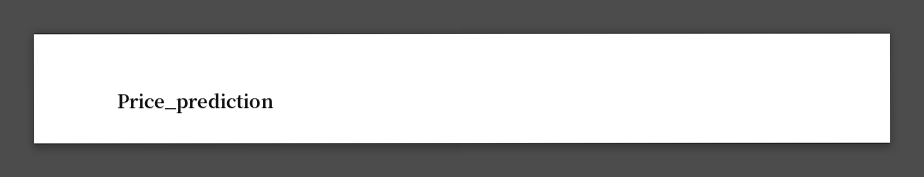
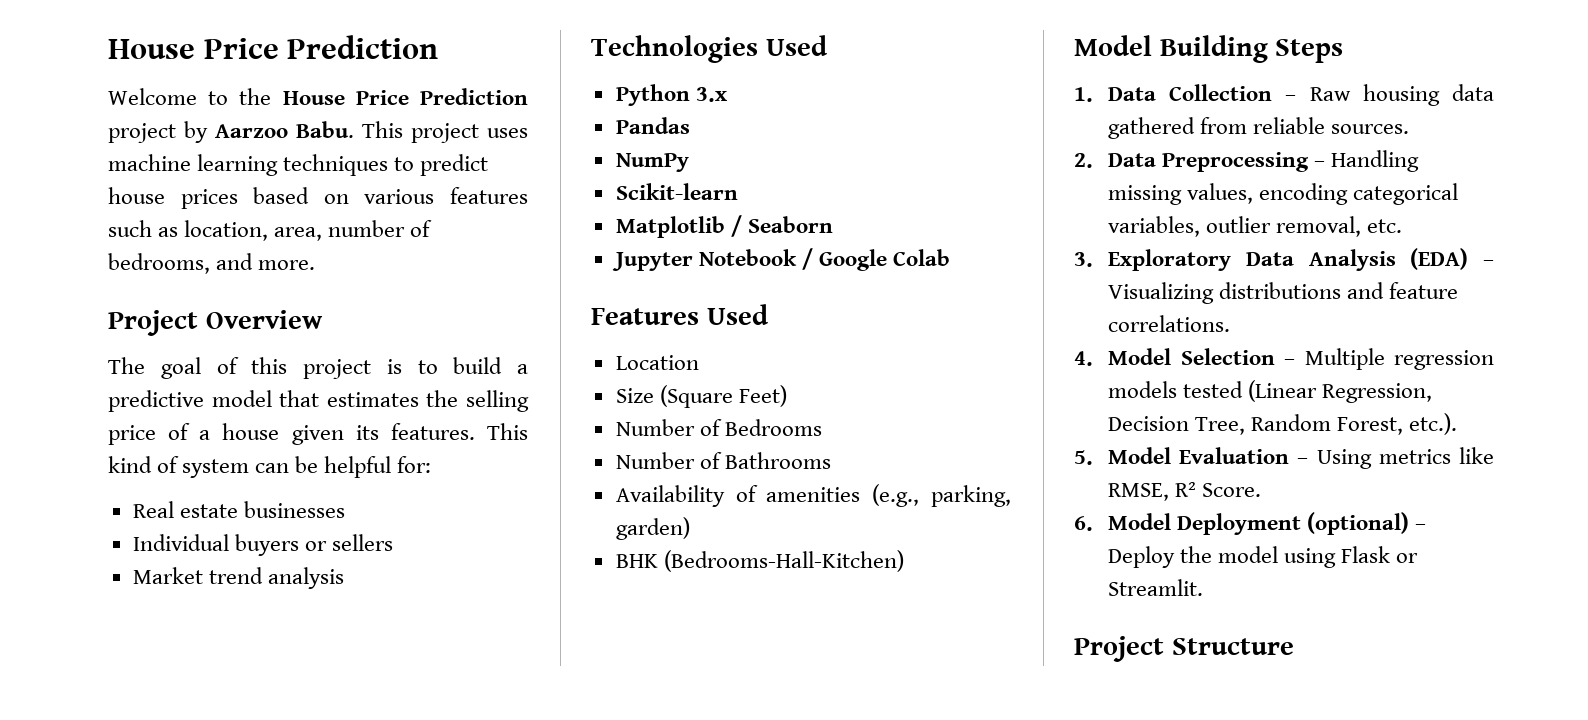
[117,93,275,114] Price_prediction -> [108,35,439,59] [108,88,528,105] [108,121,528,143] [108,154,489,176] [108,187,528,209] [108,220,433,241] [108,253,316,274] [108,310,323,336] [108,357,528,379] [108,390,529,412] [108,423,528,445] [108,456,432,478] [132,501,345,518] [132,534,393,556] [132,567,344,589] [591,35,828,63] [615,84,727,106] [615,117,690,134] [615,153,689,172] [615,183,738,200] [615,215,833,238] [611,248,951,271] [591,304,769,325] [615,355,699,370] [615,385,787,408] [615,419,822,436] [615,452,831,469] [615,484,1011,507] [615,517,690,540] [615,550,904,572] [1074,35,1344,63] [1074,84,1494,106] [1108,117,1410,139] [1074,150,1420,172] [1108,183,1459,205] [1108,216,1403,237] [1074,248,1494,271] [1108,282,1459,304] [1108,315,1231,332] [1074,348,1494,370] [1108,380,1433,403] [1108,413,1458,435] [1074,447,1494,469] [1108,482,1262,501] [1074,512,1427,535] [1108,546,1419,568] [1108,579,1204,596] [1074,636,1294,662] House Price Prediction // Welcome to the House Price Prediction project by Aarzoo Babu. This project uses machine learning techniques to predict house prices based on various features such as location, area, number of bedrooms, and more. // Project Overview // The goal of this project is to build a predictive model that estimates the selling price of a house given its features. This kind of system can be helpful for: // Real estate businesses // Individual buyers or sellers // Market trend analysis // Technologies Used // Python 3.x // Pandas // NumPy // Scikit-learn // Matplotlib / Seaborn // Jupyter Notebook / Google Colab // Features Used // Location // Size (Square Feet) // Number of Bedrooms // Number of Bathrooms // Availability of amenities (e.g., parking, garden) // BHK (Bedrooms-Hall-Kitchen) // Model Building Steps // 1. Data Collection – Raw housing data gathered from reliable sources. // 2. Data Preprocessing – Handling missing values, encoding categorical variables, outlier removal, etc. // 3. Exploratory Data Analysis (EDA) – Visualizing distributions and feature correlations. // 4. Model Selection – Multiple regression models tested (Linear Regression, Decision Tree, Random Forest, etc.). // 5. Model Evaluation – Using metrics like RMSE, R² Score. // 6. Model Deployment (optional) – Deploy the model using Flask or Streamlit. // Project Structure

